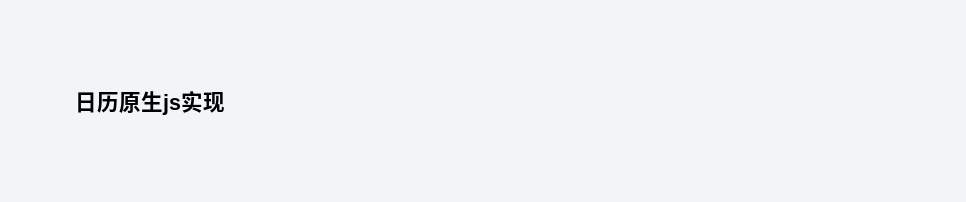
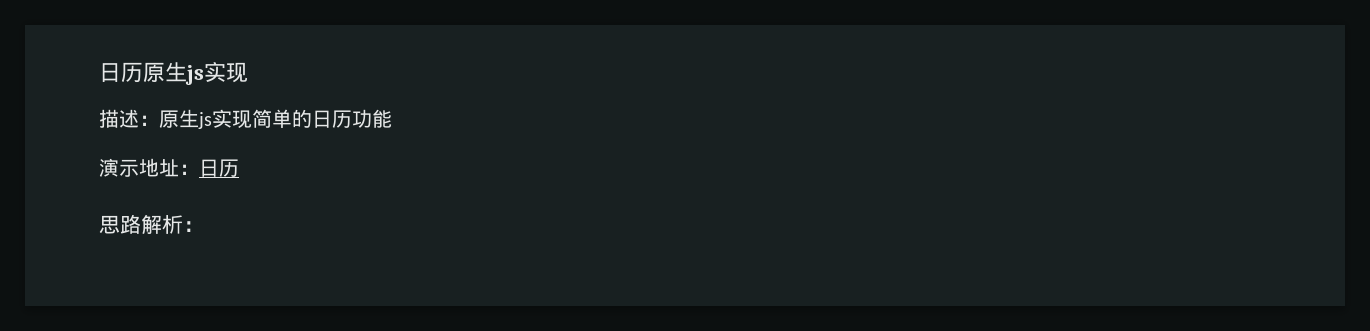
(225, 102) none -> [99,109,392,129] [99,158,239,177] [99,214,204,234] // 描述：原生js实现简单的日历功能 // 演示地址：日历 // 思路解析：

